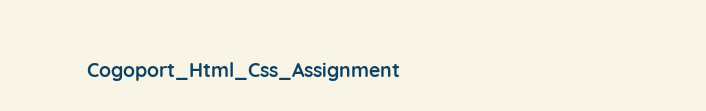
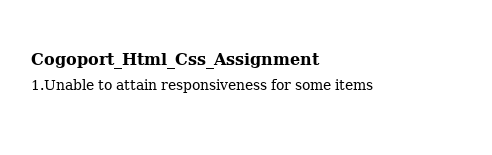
(400, 71) none -> [31,79,373,93] // 1.Unable to attain responsiveness for some items

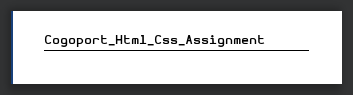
[31,79,373,93] // 1.Unable to attain responsiveness for some items -> (265, 41) none

